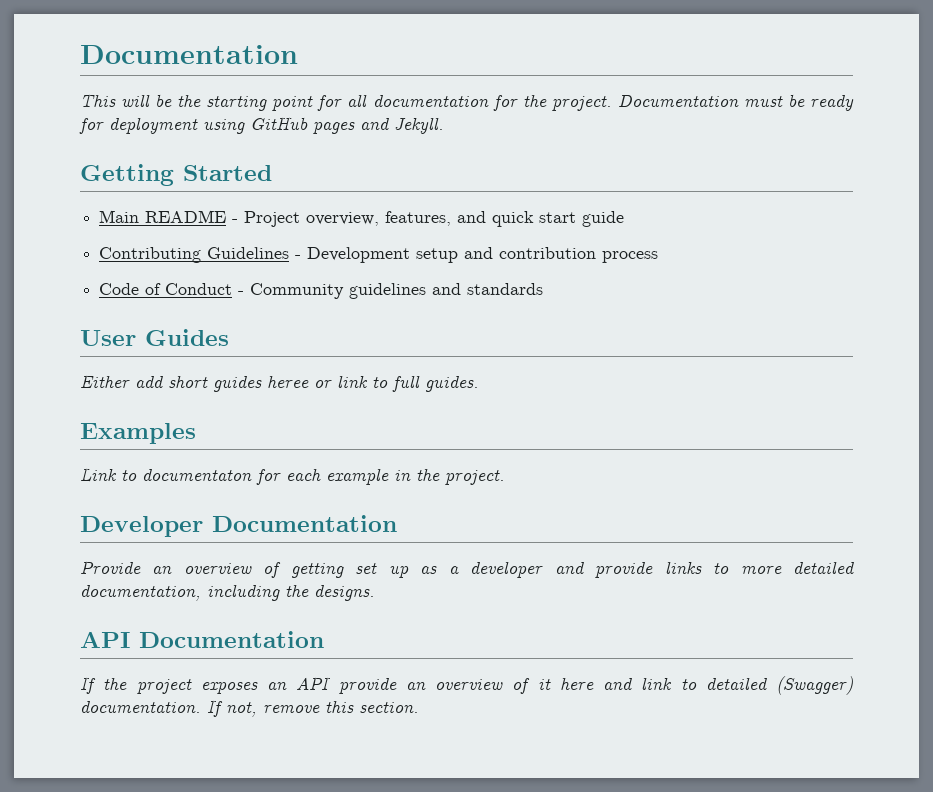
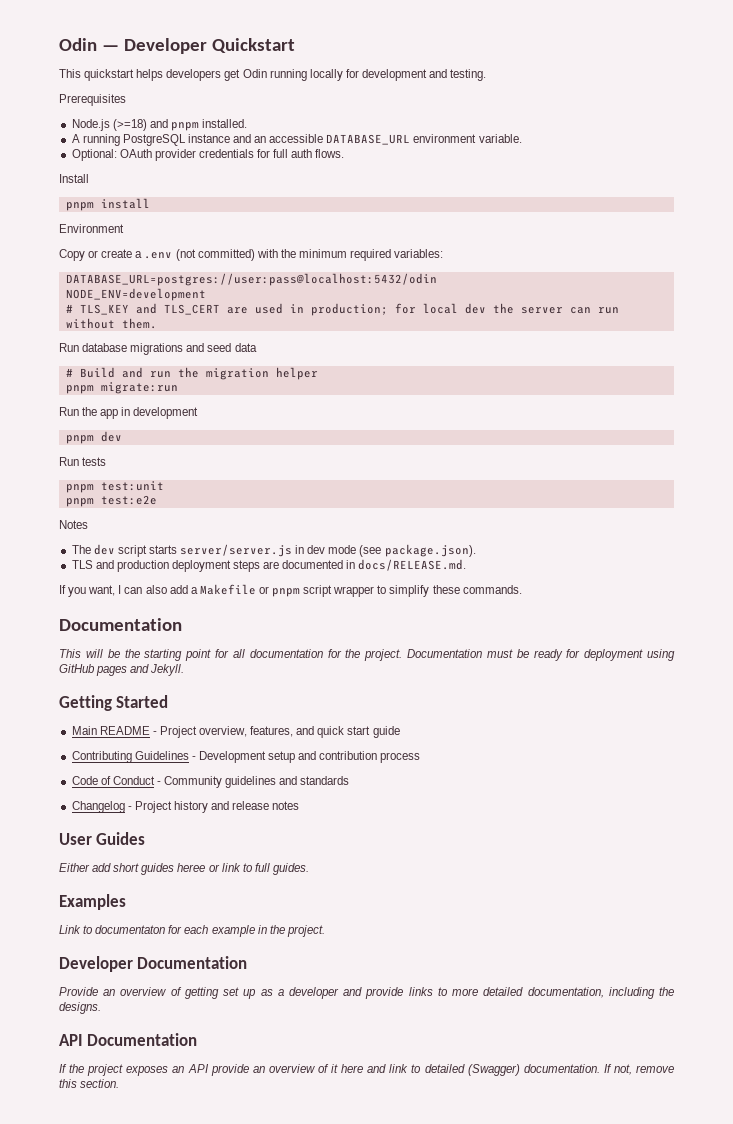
(80, 54) none -> [59,38,296,54] [59,69,487,81] [59,94,126,106] [71,119,248,131] [71,134,522,146] [71,149,345,161] [59,174,89,183] [65,198,150,211] [59,224,124,233] [59,249,444,261] [65,273,437,286] [65,288,206,301] [65,303,619,316] [65,318,157,329] [59,343,257,355] [65,367,318,380] [65,382,178,394] [59,407,199,419] [65,431,122,444] [59,457,107,466] [65,481,164,493] [65,495,157,507] [59,520,88,529] [71,544,476,557] [71,559,467,572] [59,584,522,597] Odin — Developer Quickstart // This quickstart helps developers get Odin running locally for development and testing. // Prerequisites // Node.js (>=18) and pnpm installed. // A running PostgreSQL instance and an accessible DATABASE_URL environment variable. // Optional: OAuth provider credentials for full auth flows. // Install // pnpm install // Environment // Copy or create a .env (not committed) with the minimum required variables: // DATABASE_URL=postgres://user:pass@localhost:5432/odin // NODE_ENV=development // # TLS_KEY and TLS_CERT are used in production; for local dev the server can run without them. // Run database migrations and seed data // # Build and run the migration helper // pnpm migrate:run // Run the app in development // pnpm dev // Run tests // pnpm test:unit // pnpm test:e2e // Notes // The dev script starts server/server.js in dev mode (see package.json). // TLS and production deployment steps are documented in docs/RELEASE.md. // If you want, I can also add a Makefile or pnpm script wrapper to simplify these commands. //
(544, 289) none -> [71,801,300,813] // Changelog - Project history and release notes

